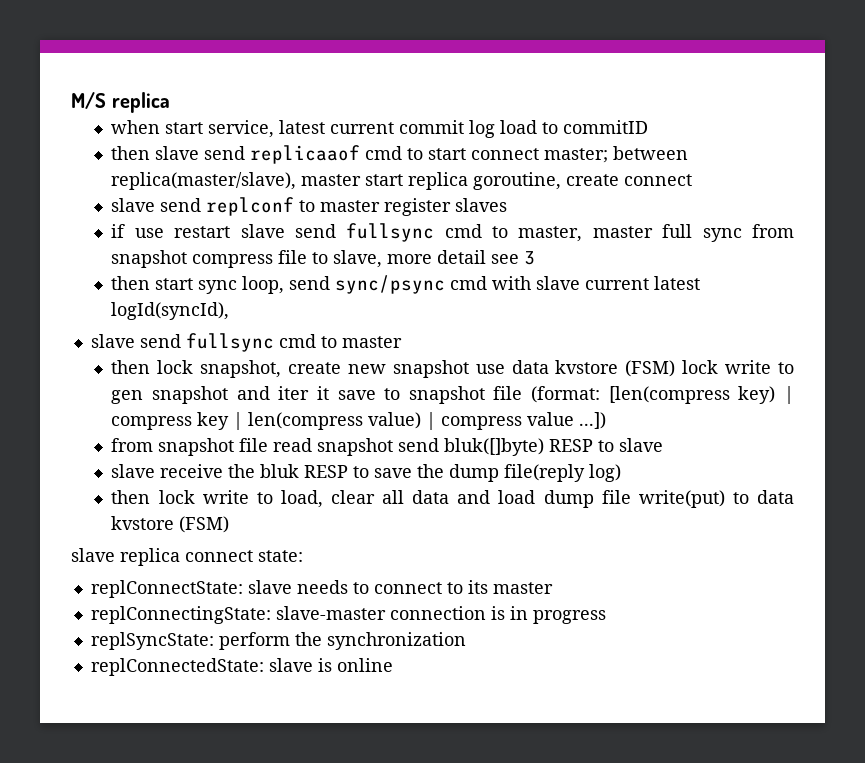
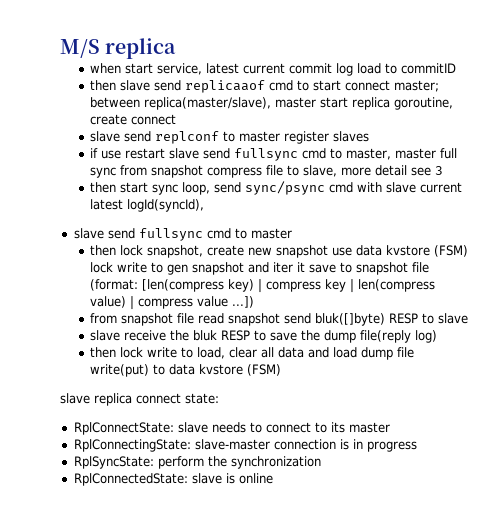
[90,580,243,598] replConnectState: -> [73,422,174,435] RplConnectState:
[90,606,271,624] replConnectingState: -> [73,439,191,452] RplConnectingState:
[90,632,214,650] replSyncState: -> [73,456,154,469] RplSyncState:
[90,658,264,676] replConnectedState: -> [73,473,188,486] RplConnectedState:

